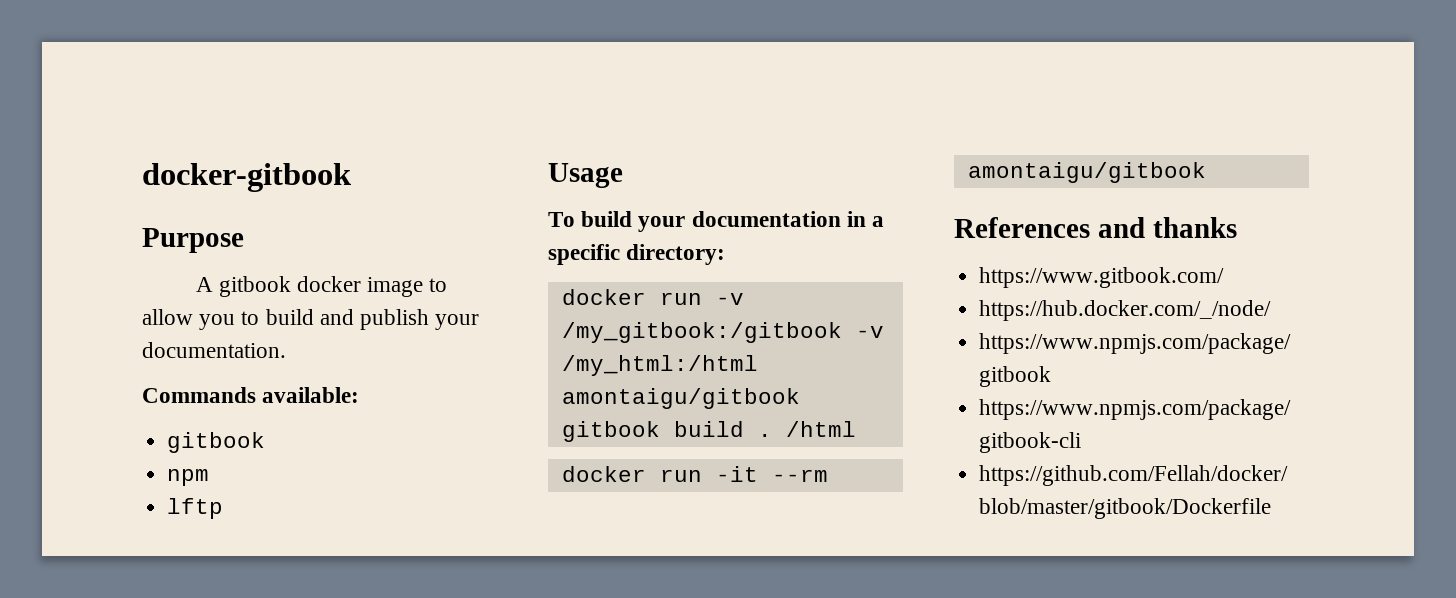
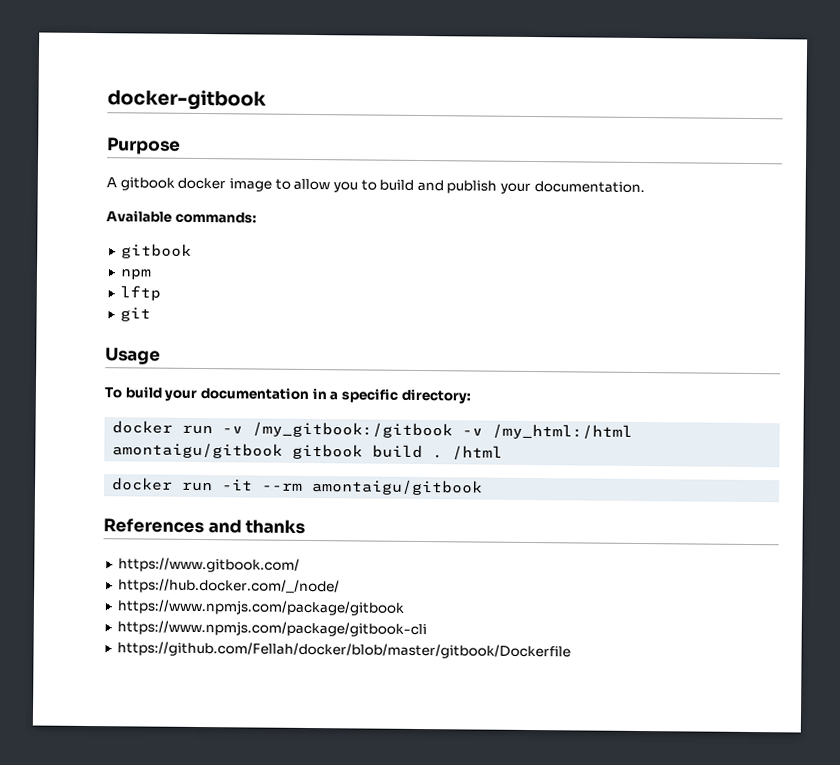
[142,387,360,403] Commands available: -> [106,210,257,224] Available commands:
(224, 508) none -> [119,307,151,322] // git

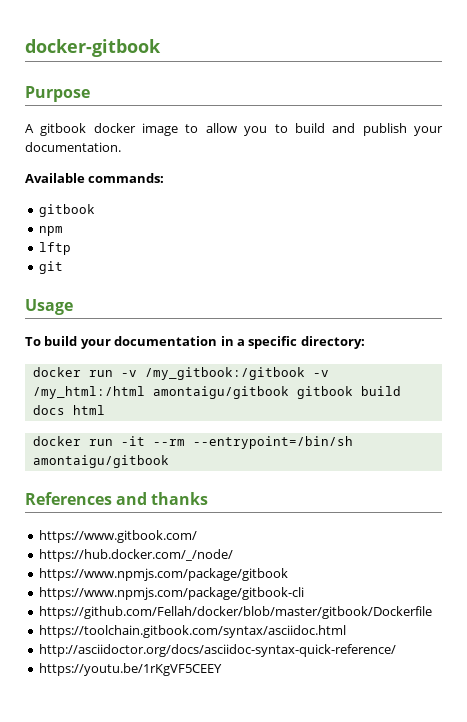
[432,445,504,460] . /html -> [32,405,105,415] docs html
(304, 486) none -> [192,436,353,449] --entrypoint=/bin/sh
(571, 650) none -> [38,625,346,638] [38,644,396,657] [38,663,222,676] // https://toolchain.gitbook.com/syntax/asciidoc.html // http://asciidoctor.org/docs/asciidoc-syntax-quick-reference/ // https://youtu.be/1rKgVF5CEEY

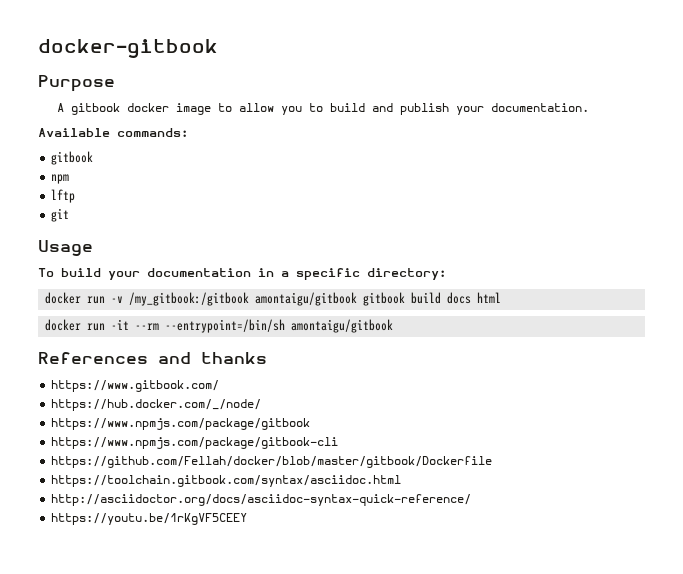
[312,370,329,377] [32,386,145,399] -v /my_html:/html -> (250, 299) none

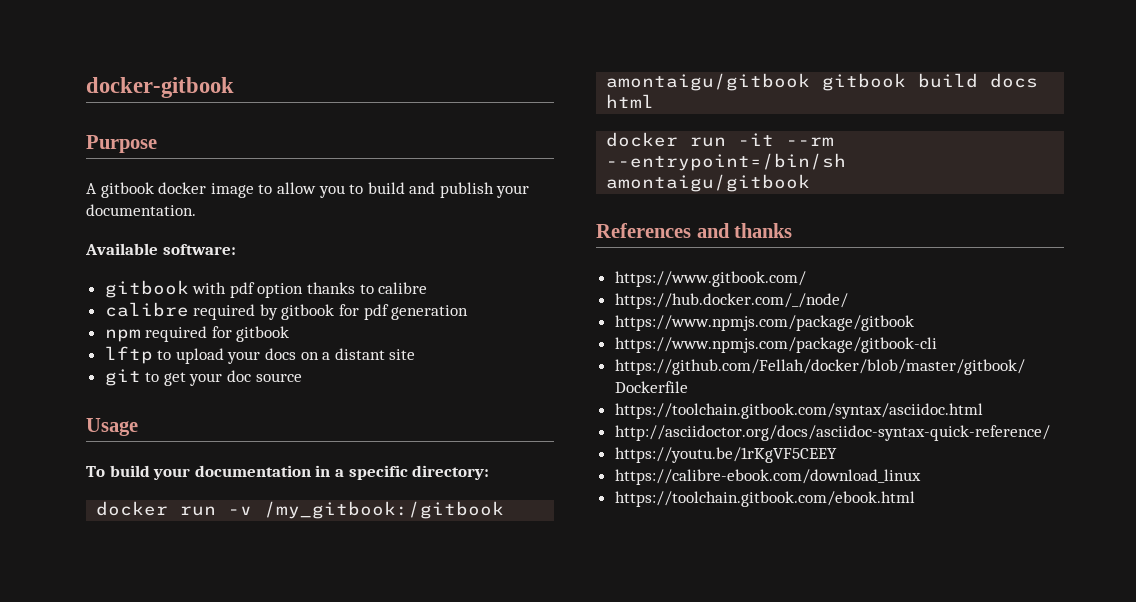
[117,128,188,137] [51,151,94,165] [51,174,70,184] [51,189,76,203] [51,208,70,222] commands: // gitbook // npm // lftp // git -> [162,244,236,255] [104,280,428,298] [104,302,469,320] [104,326,290,342] [104,346,416,364] [104,369,302,386] software: // gitbook with pdf option thanks to calibre // calibre required by gitbook for pdf generation // npm required for gitbook // lftp to upload your docs on a distant site // git to get your doc source
(248, 519) none -> [614,469,921,485] [614,491,915,507] // https://calibre-ebook.com/download_linux // https://toolchain.gitbook.com/ebook.html

